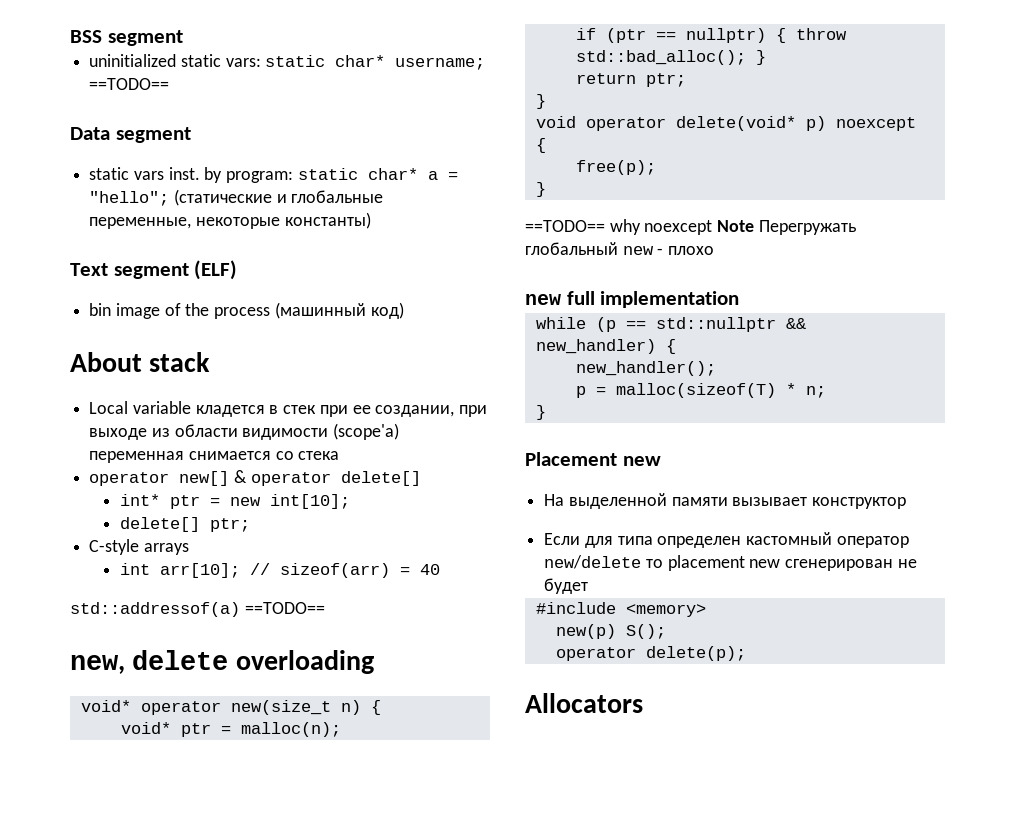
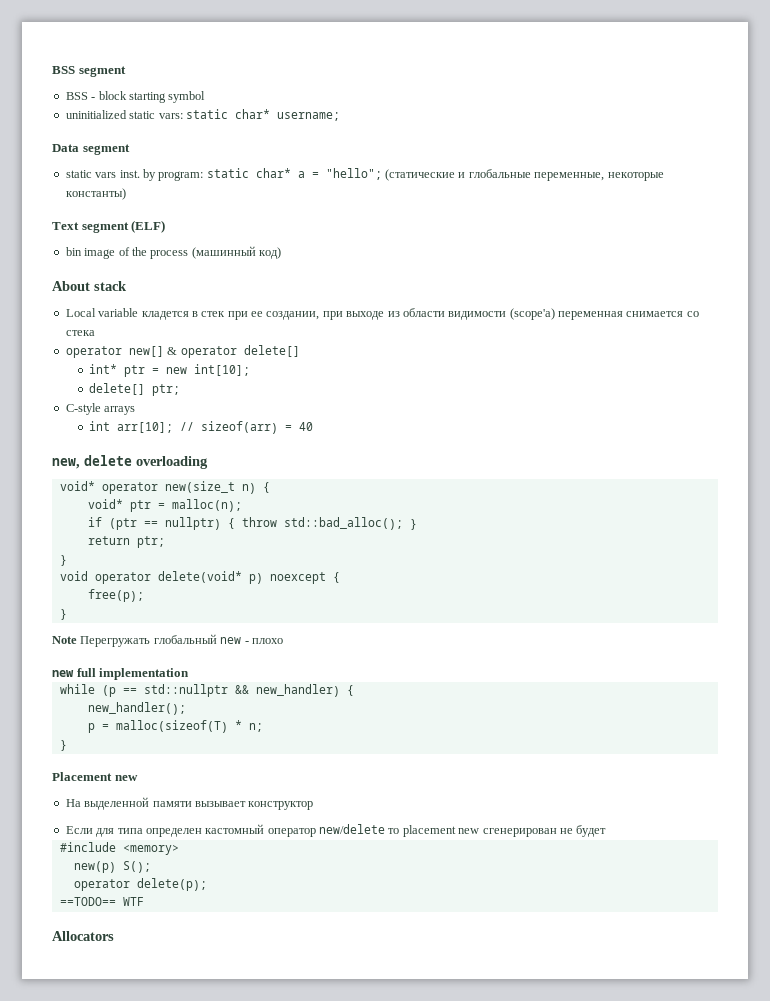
(183, 38) none -> [65,91,206,103] // BSS - block starting symbol
[89,78,170,90] ==TODO== -> (340, 116) none
[70,602,325,617] // std::addressof(a) ==TODO== -> (313, 426) none
[525,219,713,235] ==TODO== why noexcept -> (67, 614) none
(746, 653) none -> [59,897,144,906] // ==TODO== WTF

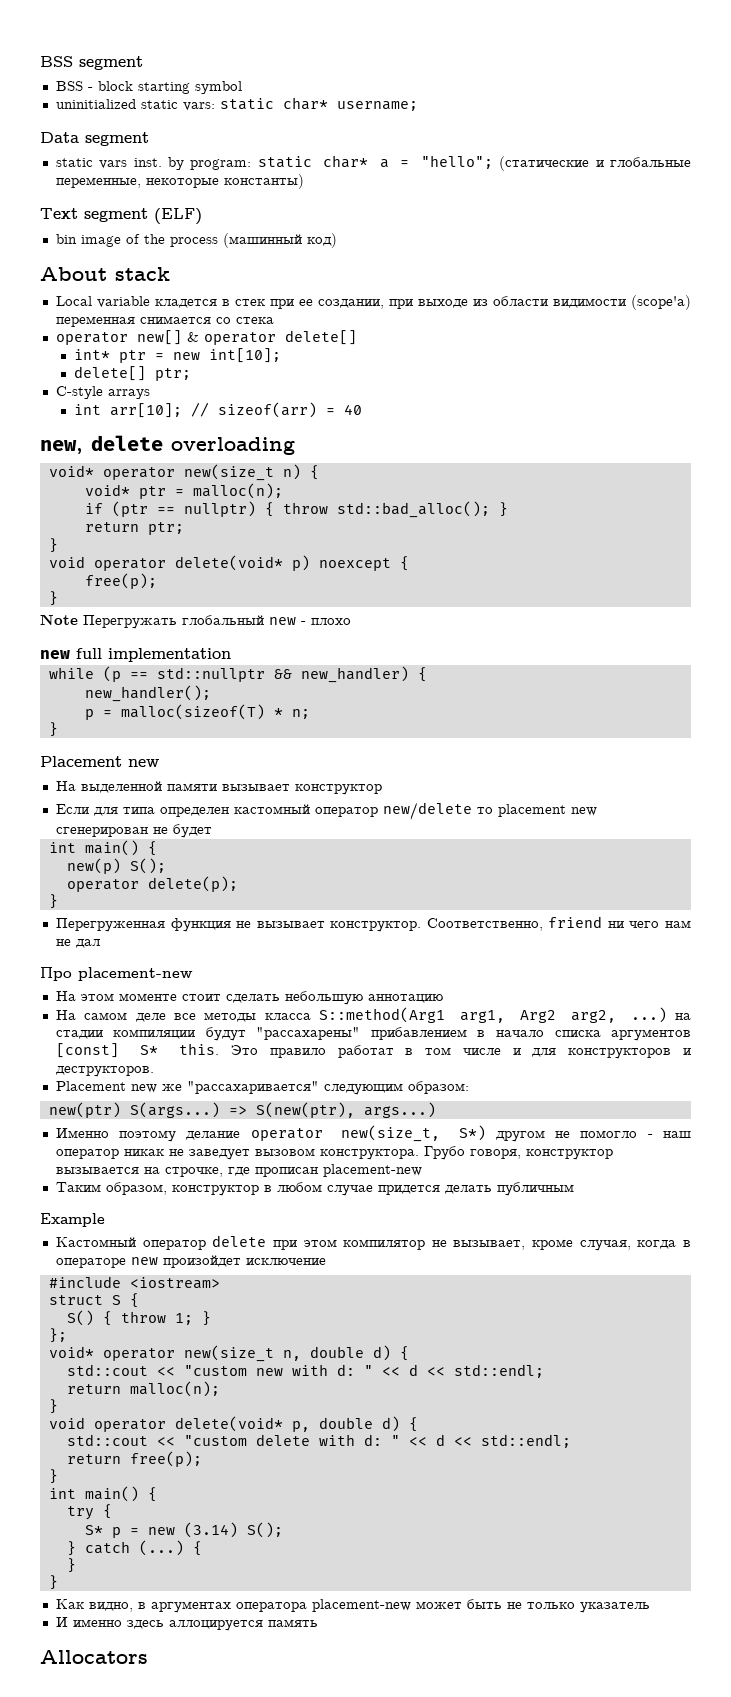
[59,842,179,855] #include <memory> -> [48,840,157,856] int main() {
[59,897,144,906] ==TODO== WTF -> [48,894,58,909] [55,916,692,932] [55,939,100,948] [40,967,193,981] [55,991,443,1005] [55,1007,691,1023] [55,1027,692,1041] [55,1043,691,1059] [55,1066,154,1077] [55,1081,469,1095] [48,1102,436,1118] [55,1125,691,1142] [55,1146,613,1160] [55,1164,422,1177] [55,1182,574,1196] [40,1213,105,1227] [55,1235,691,1251] [55,1255,326,1268] [48,1276,220,1289] [48,1293,139,1308] [66,1310,211,1326] [48,1328,67,1343] [48,1345,409,1362] [66,1364,544,1378] [66,1381,220,1397] [48,1399,58,1414] [48,1416,418,1432] [66,1434,571,1448] [66,1451,202,1467] [48,1469,58,1484] [48,1486,157,1502] [66,1504,112,1520] [84,1522,283,1538] [66,1540,202,1556] [66,1558,76,1573] [48,1575,58,1590] [55,1599,650,1613] [55,1617,318,1631] } // Перегруженная функция не вызывает конструктор. Соответственно, friend ни чего нам не дал // Про placement-new // На этом моменте стоит сделать небольшую аннотацию // На самом деле все методы класса S::method(Arg1 arg1, Arg2 arg2, ...) на стадии компиляции будут "рассахарены" прибавлением в начало списка аргументов [const] S* this. Это правило работат в том числе и для конструкторов и деструкторов. // Placement new же "рассахаривается" следующим образом: // new(ptr) S(args...) => S(new(ptr), args...) // Именно поэтому делание operator new(size_t, S*) другом не помогло - наш оператор никак не заведует вызовом конструктора. Грубо говоря, конструктор вызывается на строчке, где прописан placement-new // Таким образом, конструктор в любом случае придется делать публичным // Example // Кастомный оператор delete при этом компилятор не вызывает, кроме случая, когда в операторе new произойдет исключение // #include <iostream> // struct S { // S() { throw 1; } // }; // void* operator new(size_t n, double d) { // std::cout << "custom new with d: " << d << std::endl; // return malloc(n); // } // void operator delete(void* p, double d) { // std::cout << "custom delete with d: " << d << std::endl; // return free(p); // } // int main() { // try { // S* p = new (3.14) S(); // } catch (...) { // } // } // Как видно, в аргументах оператора placement-new может быть не только указатель // И именно здесь аллоцируется память

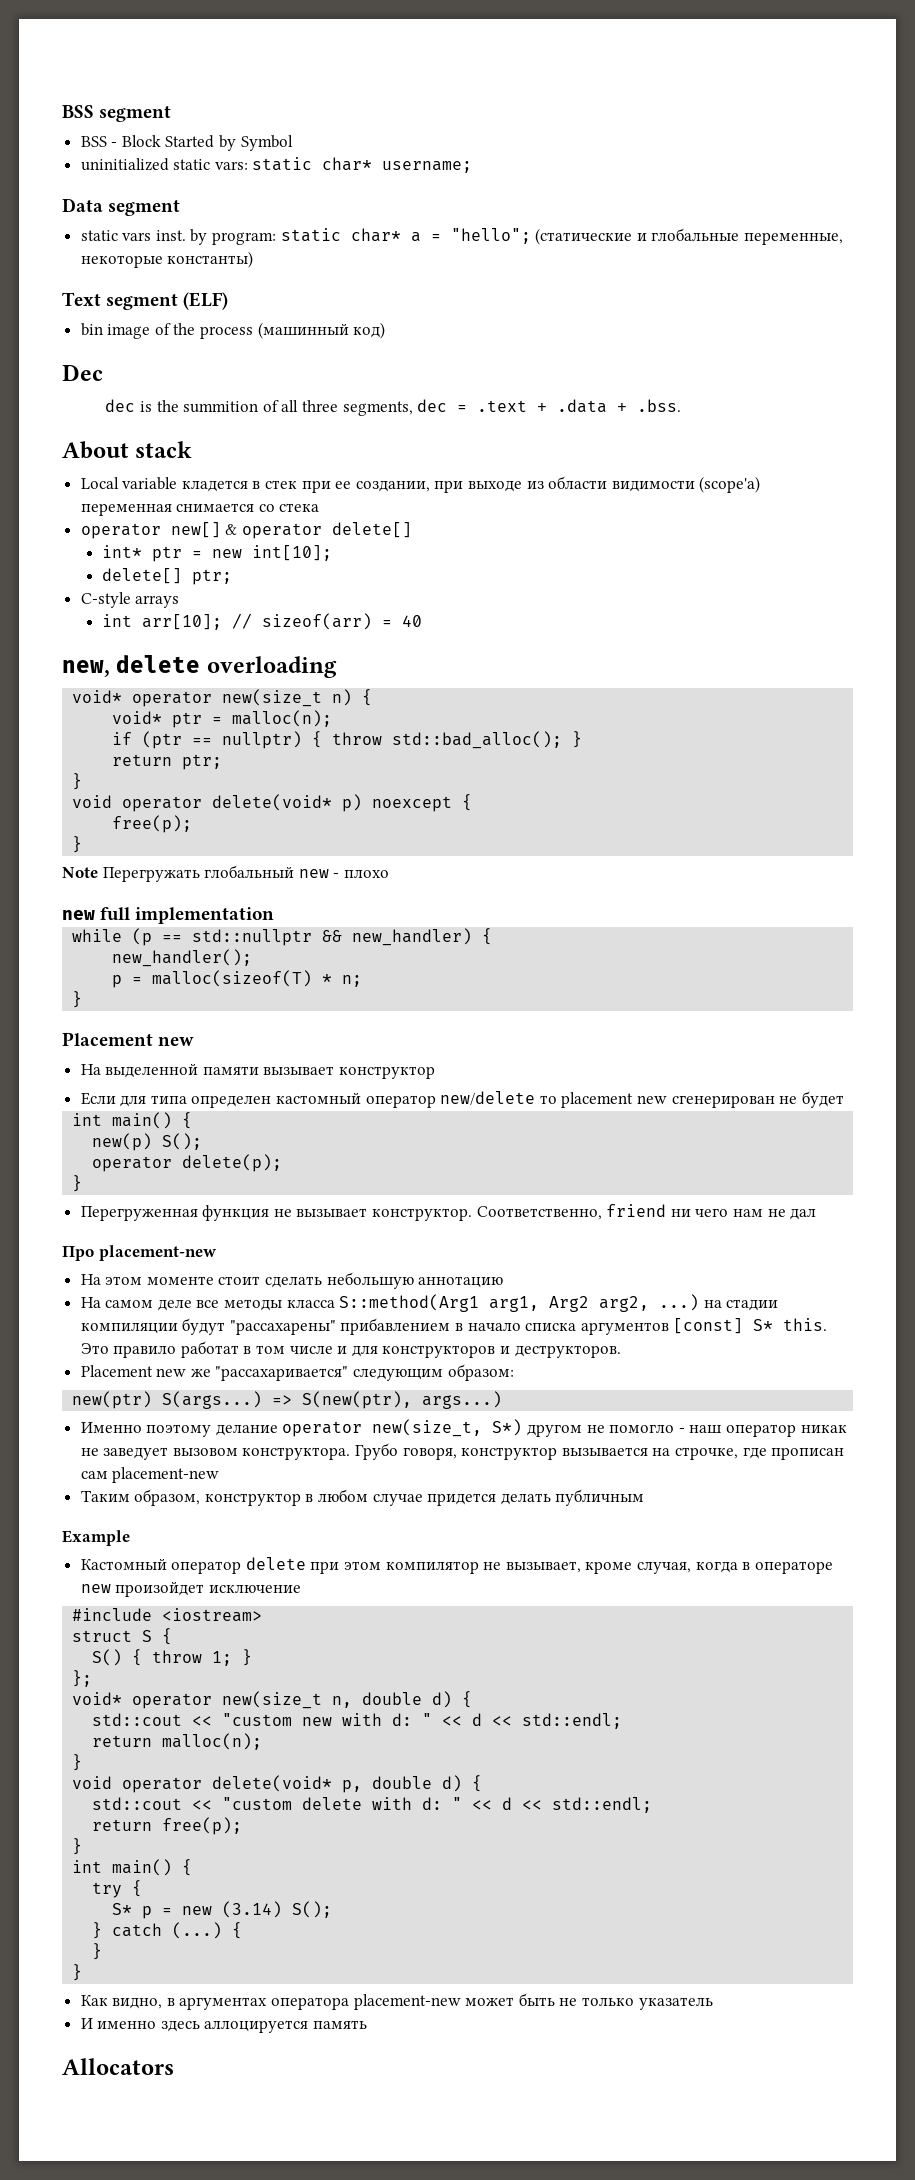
[97,81,242,94] block starting symbol -> [121,135,293,151] Block Started by Symbol
(337, 240) none -> [62,364,103,381] [105,399,682,416] // Dec // dec is the summition of all three segments, dec = .text + .data + .bss.
(318, 1172) none -> [80,1471,108,1479] сам

